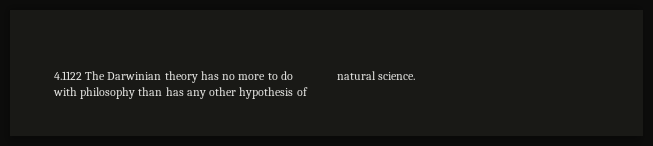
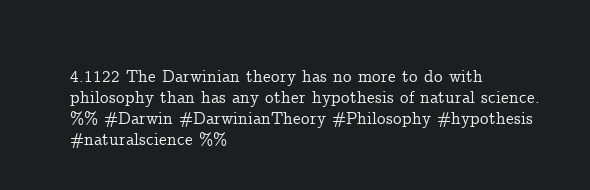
(416, 76) none -> [70,111,533,128] [70,132,227,148] %% #Darwin #DarwinianTheory #Philosophy #hypothesis #naturalscience %%

